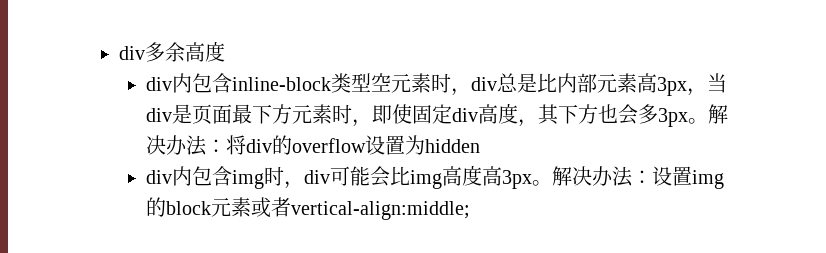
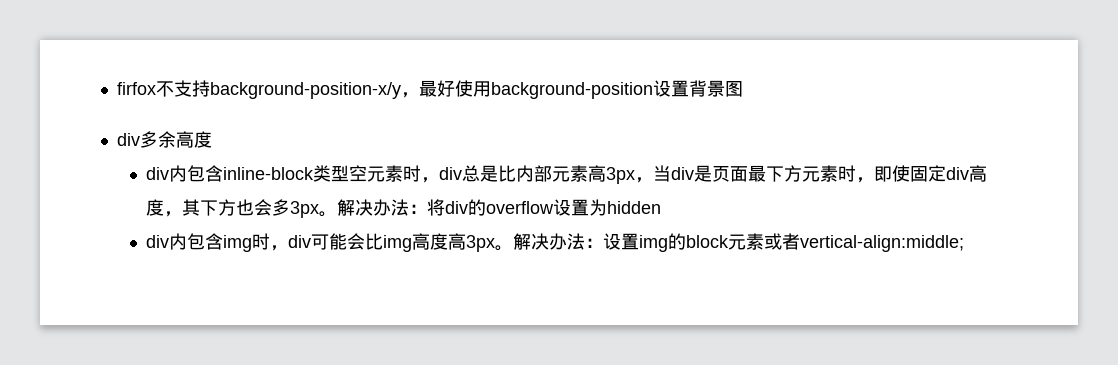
(119, 53) none -> [116,80,743,99] firfox不支持background-position-x/y，最好使用background-position设置背景图 //

